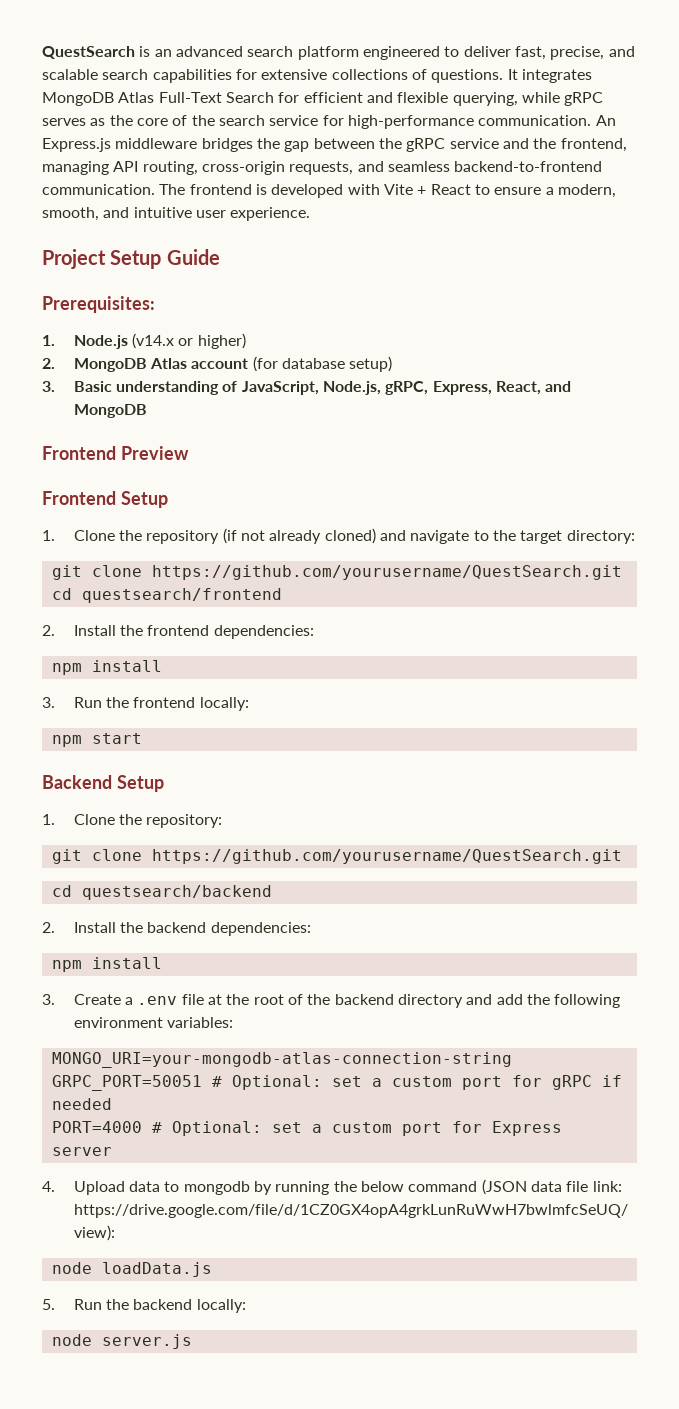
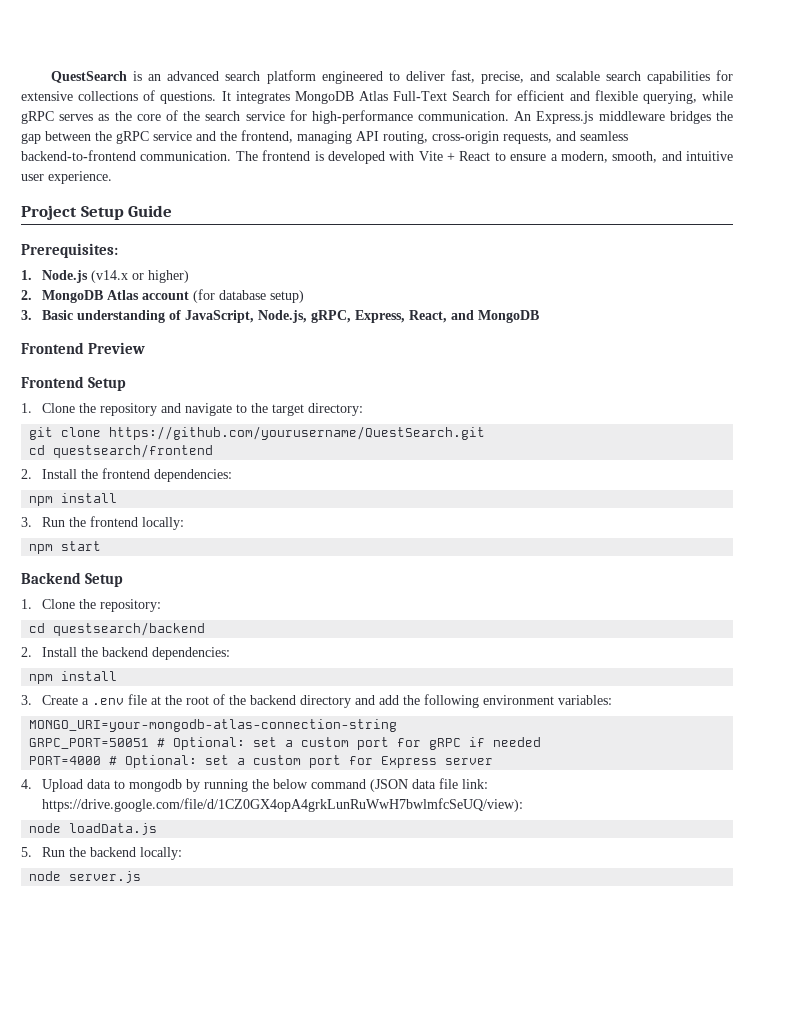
[222,528,376,544] (if not already cloned) -> (158, 409) none
[51,849,622,864] // git clone https://github.com/yourusername/QuestSearch.git -> (162, 605) none

